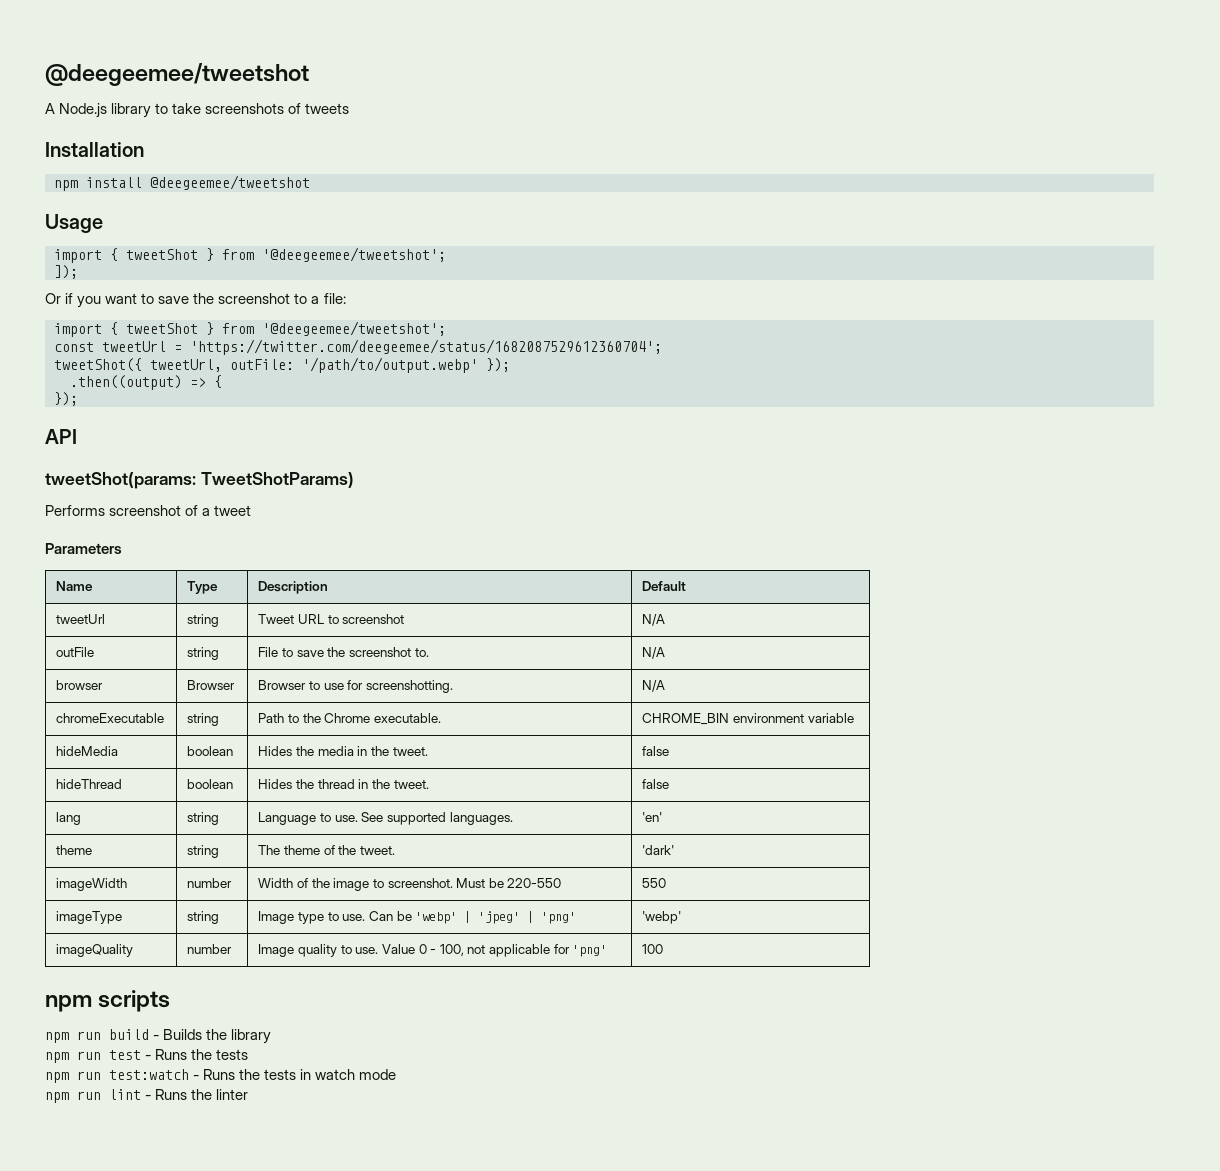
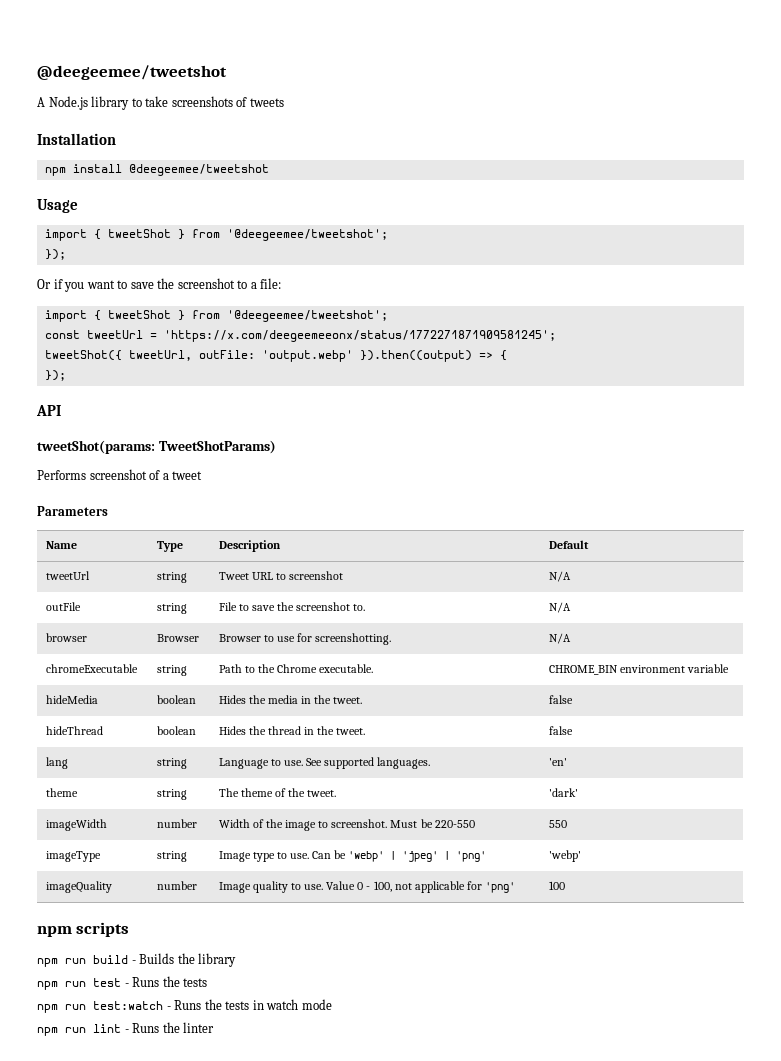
[54,265,78,279] ]); -> [44,249,66,260] });
[190,339,662,355] 'https://twitter.com/deegeemee/status/1682087529612360704'; -> [163,330,556,342] 'https://x.com/deegeemeeonx/status/1772271871909581245';
[302,357,510,373] [70,375,182,390] '/path/to/output.webp' }); // .then((output) -> [261,350,472,362] 'output.webp' }).then((output)

